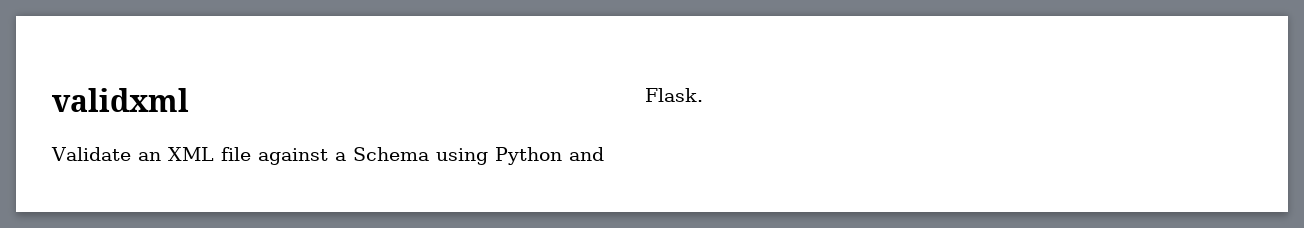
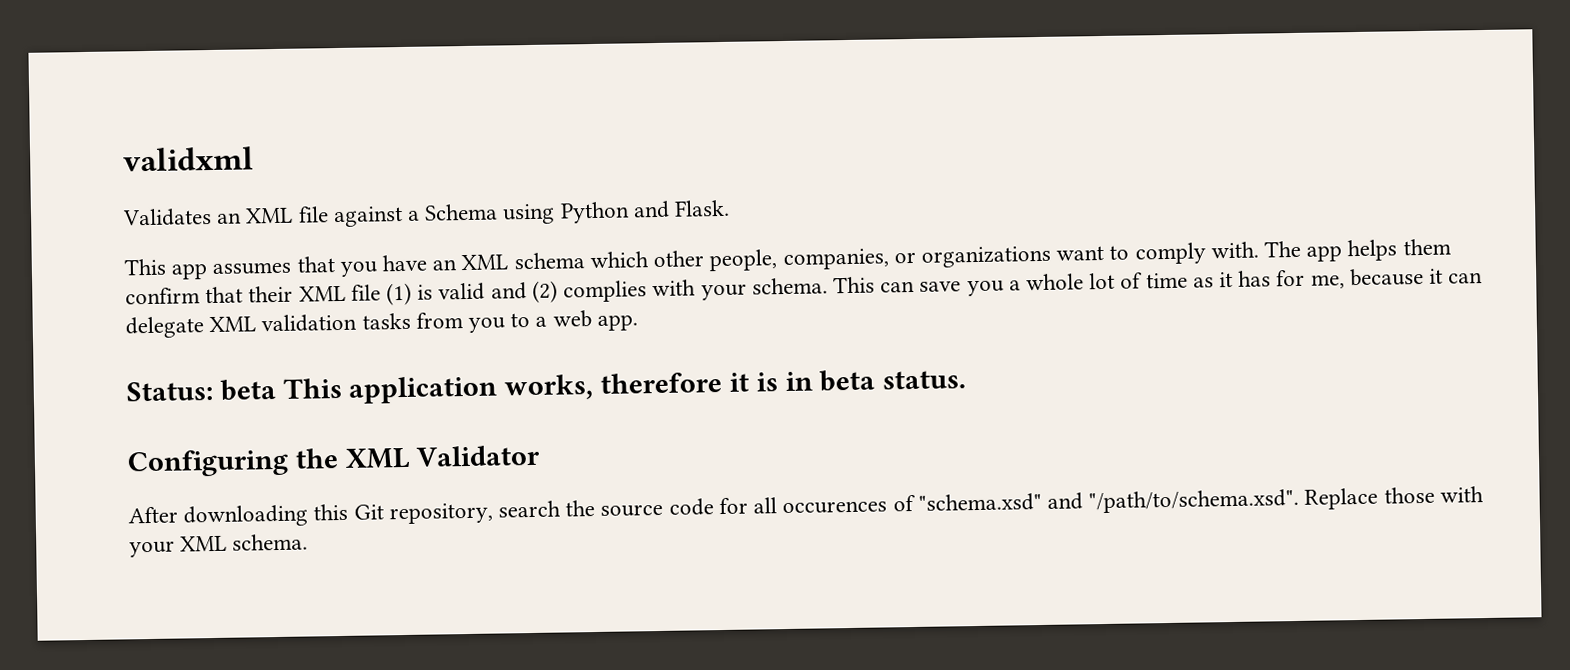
[51,147,131,161] Validate -> [122,208,212,227] Validates
(703, 95) none -> [124,238,1451,280] [125,267,1484,306] [125,310,638,339] [126,369,967,404] [127,444,542,478] [128,486,1484,528] [129,533,309,558] // This app assumes that you have an XML schema which other people, companies, or organizations want to comply with. The app helps them confirm that their XML file (1) is valid and (2) complies with your schema. This can save you a whole lot of time as it has for me, because it can delegate XML validation tasks from you to a web app. // Status: beta This application works, therefore it is in beta status. // Configuring the XML Validator // After downloading this Git repository, search the source code for all occurences of "schema.xsd" and "/path/to/schema.xsd". Replace those with your XML schema.

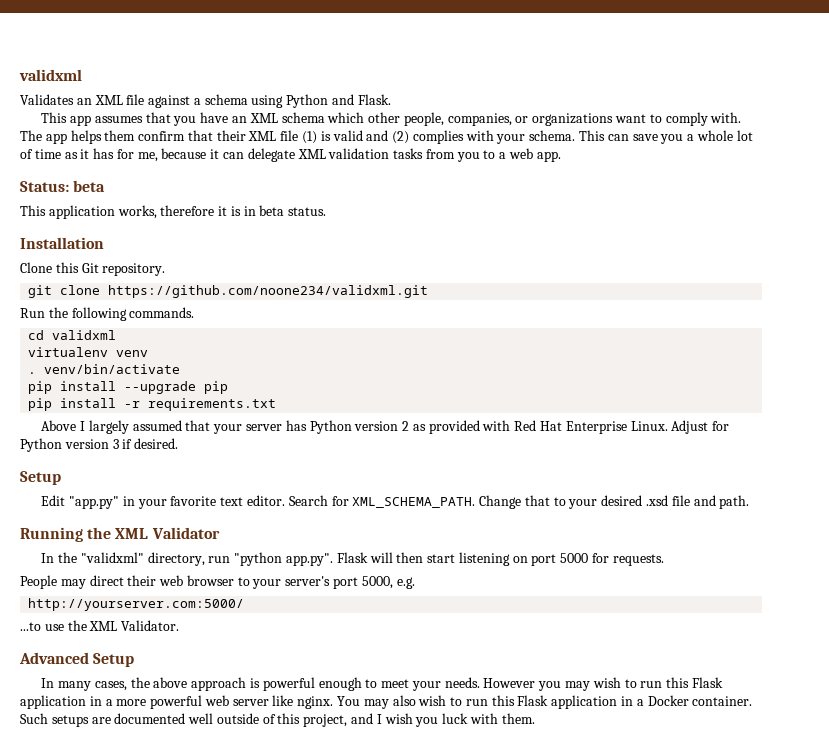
[424,203,499,221] Schema -> [204,94,248,105] schema
(276, 390) none -> (106, 186) //
[127,444,542,478] [128,486,1484,528] [129,533,309,558] Configuring the XML Validator // After downloading this Git repository, search the source code for all occurences of "schema.xsd" and "/path/to/schema.xsd". Replace those with your XML schema. -> [20,237,104,249] [20,262,166,276] [28,285,429,298] [20,307,195,321] [28,330,117,340] [28,347,149,357] [28,364,181,374] [28,381,229,394] [28,398,277,411] [41,420,730,434] [20,438,179,452] [20,471,61,485] [41,495,750,509] [20,527,220,542] [41,552,664,566] [20,575,415,589] [28,598,245,611] [20,620,180,631] [19,652,135,667] [41,677,723,691] [20,695,753,709] [20,713,535,727] Installation // Clone this Git repository. // git clone https://github.com/noone234/validxml.git // Run the following commands. // cd validxml // virtualenv venv // . venv/bin/activate // pip install --upgrade pip // pip install -r requirements.txt // Above I largely assumed that your server has Python version 2 as provided with Red Hat Enterprise Linux. Adjust for Python version 3 if desired. // Setup // Edit "app.py" in your favorite text editor. Search for XML_SCHEMA_PATH. Change that to your desired .xsd file and path. // Running the XML Validator // In the "validxml" directory, run "python app.py". Flask will then start listening on port 5000 for requests. // People may direct their web browser to your server's port 5000, e.g. // http://yourserver.com:5000/ // ...to use the XML Validator. // Advanced Setup // In many cases, the above approach is powerful enough to meet your needs. However you may wish to run this Flask application in a more powerful web server like nginx. You may also wish to run this Flask application in a Docker container. Such setups are documented well outside of this project, and I wish you luck with them.

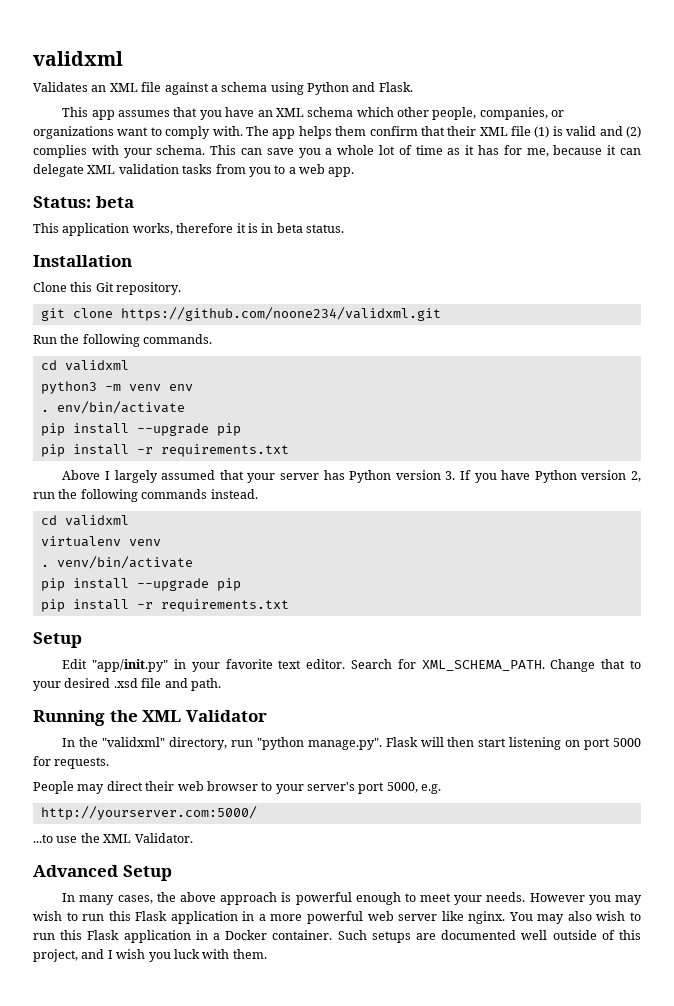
[28,347,149,357] [28,364,181,374] virtualenv venv // . venv/bin/activate -> [40,381,193,394] [40,401,185,414] python3 -m venv env // . env/bin/activate
[402,420,730,434] [20,438,179,452] 2 as provided with Red Hat Enterprise Linux. Adjust for Python version 3 if desired. -> [445,470,641,483] [33,489,258,502] [40,515,129,526] [40,536,161,547] [40,556,193,569] [40,578,241,591] [40,599,289,612] 3. If you have Python version 2, run the following commands instead. // cd validxml // virtualenv venv // . venv/bin/activate // pip install --upgrade pip // pip install -r requirements.txt
[69,496,120,509] "app.py" -> [92,659,169,672] "app/init.py"
[286,553,334,566] app.py". -> [307,738,382,750] manage.py".

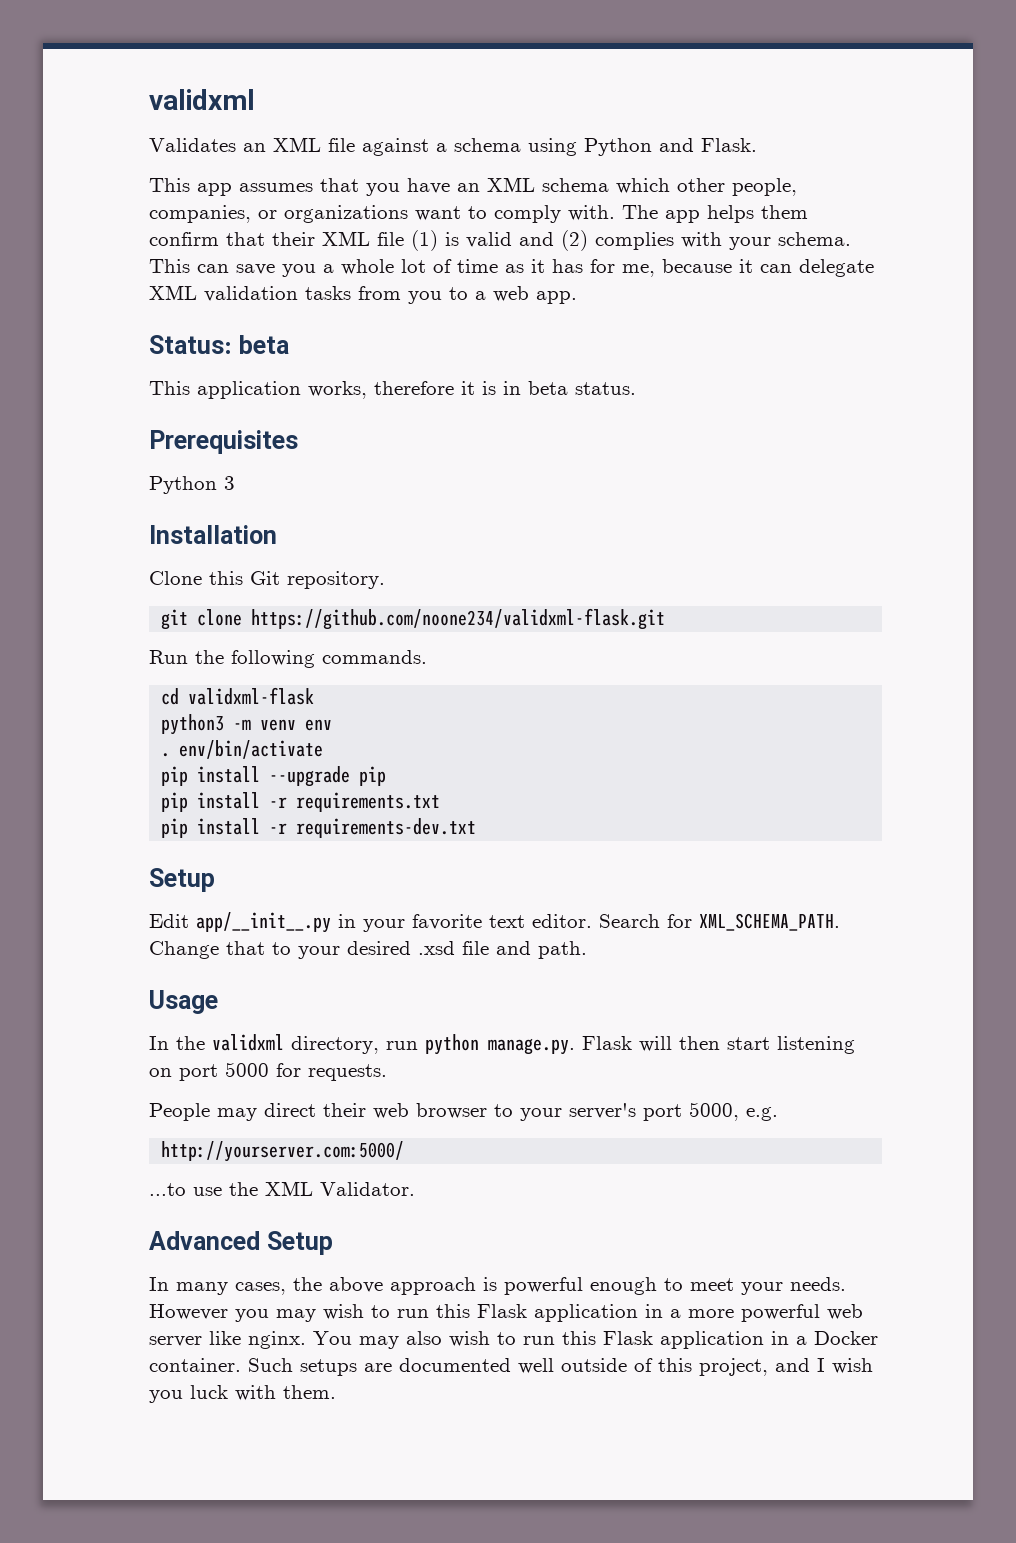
(344, 228) none -> [149,430,298,454] [149,476,235,494] // Prerequisites // Python 3
[120,307,441,321] https://github.com/noone234/validxml.git -> [251,608,666,630] https://github.com/noone234/validxml-flask.git
[64,360,129,371] validxml -> [188,687,315,705] validxml-flask
[62,470,641,483] [33,489,258,502] [40,515,129,526] [40,536,161,547] [40,556,193,569] [40,578,241,591] [40,599,289,612] // Above I largely assumed that your server has Python version 3. If you have Python version 2, run the following commands instead. // cd validxml // virtualenv venv // . venv/bin/activate // pip install --upgrade pip // pip install -r requirements.txt -> [161,818,477,838] // pip install -r requirements-dev.txt
[92,659,169,672] "app/init.py" -> [196,912,331,933] app/__init__.py
[33,710,267,726] Running the XML Validator -> [149,990,218,1014] Usage
[102,737,166,747] "validxml" -> [212,1034,284,1051] validxml
[256,737,382,750] "python manage.py". -> [425,1034,575,1055] python manage.py.

